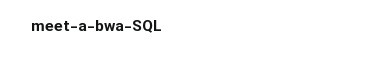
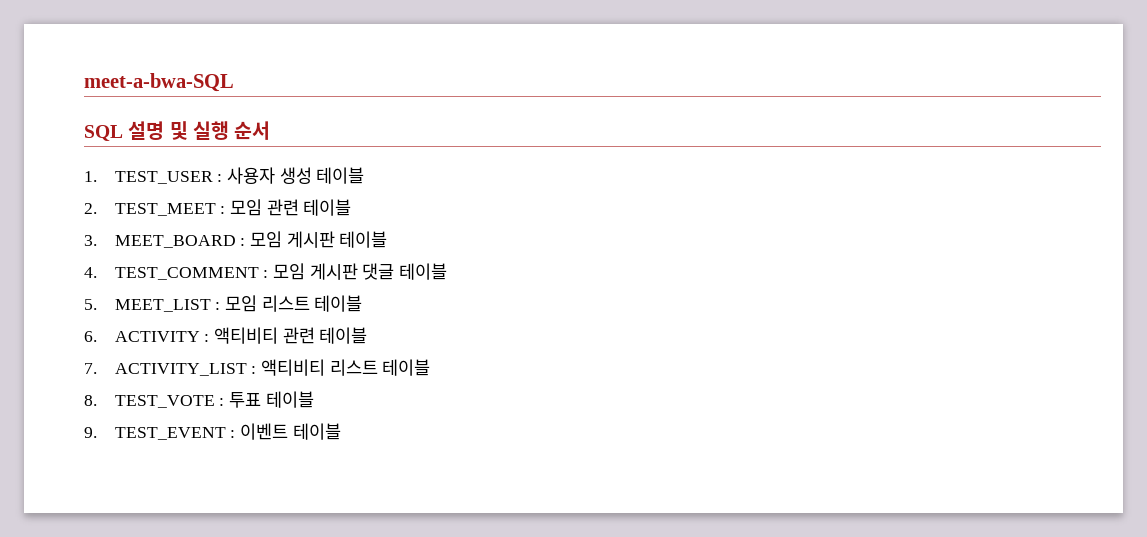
(162, 26) none -> [84,121,271,141] [84,167,365,184] [84,199,352,216] [84,231,388,248] [84,263,448,280] [84,295,363,312] [84,327,368,344] [84,359,431,376] [84,391,314,408] [84,423,341,440] // SQL 설명 및 실행 순서 // 1. TEST_USER : 사용자 생성 테이블 // 2. TEST_MEET : 모임 관련 테이블 // 3. MEET_BOARD : 모임 게시판 테이블 // 4. TEST_COMMENT : 모임 게시판 댓글 테이블 // 5. MEET_LIST : 모임 리스트 테이블 // 6. ACTIVITY : 액티비티 관련 테이블 // 7. ACTIVITY_LIST : 액티비티 리스트 테이블 // 8. TEST_VOTE : 투표 테이블 // 9. TEST_EVENT : 이벤트 테이블

